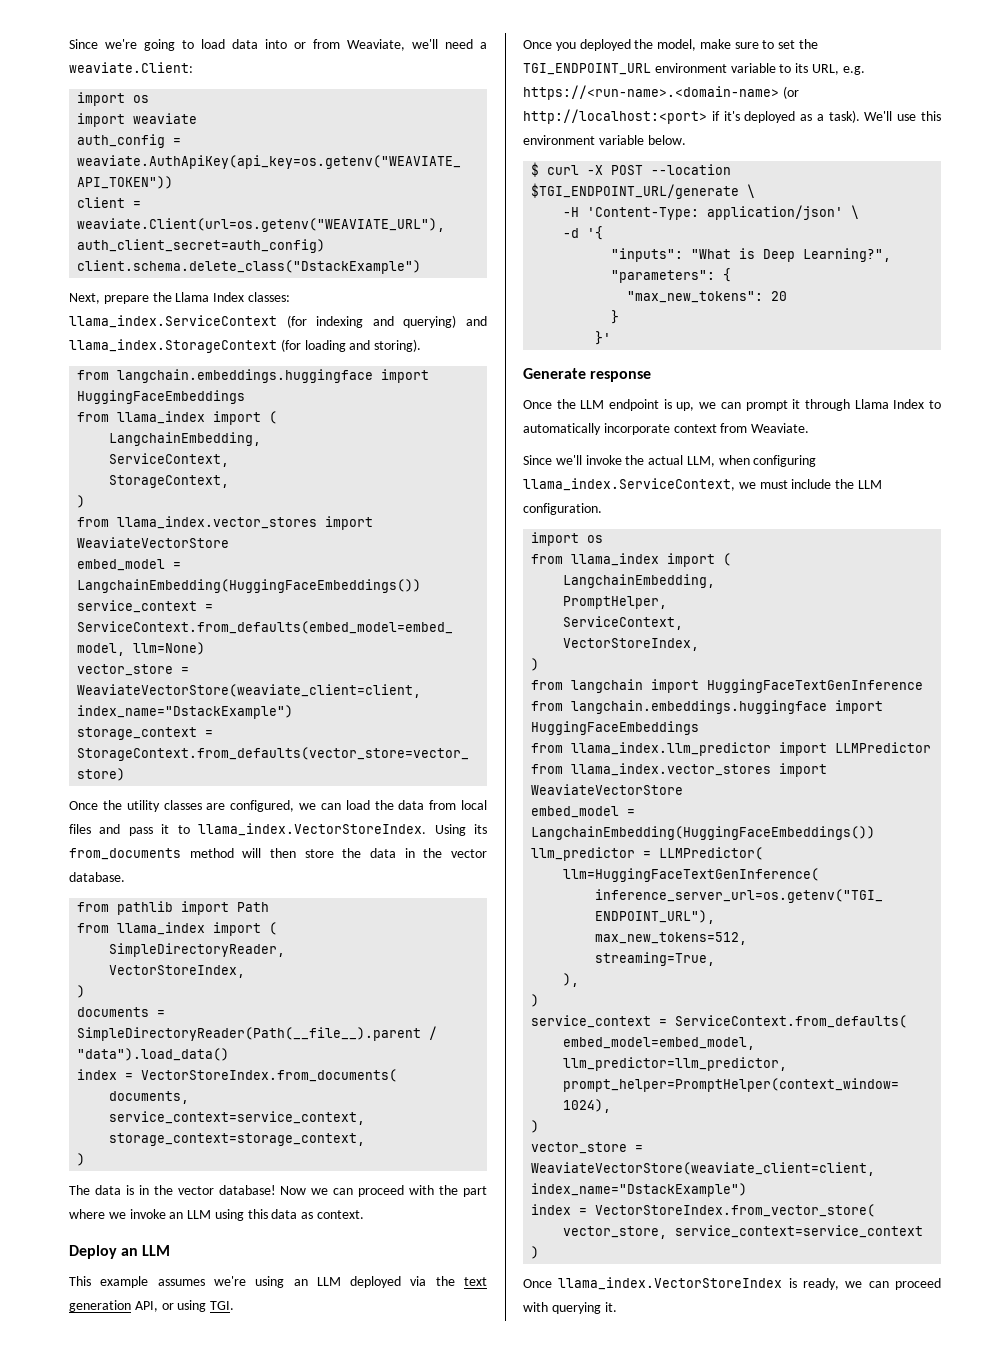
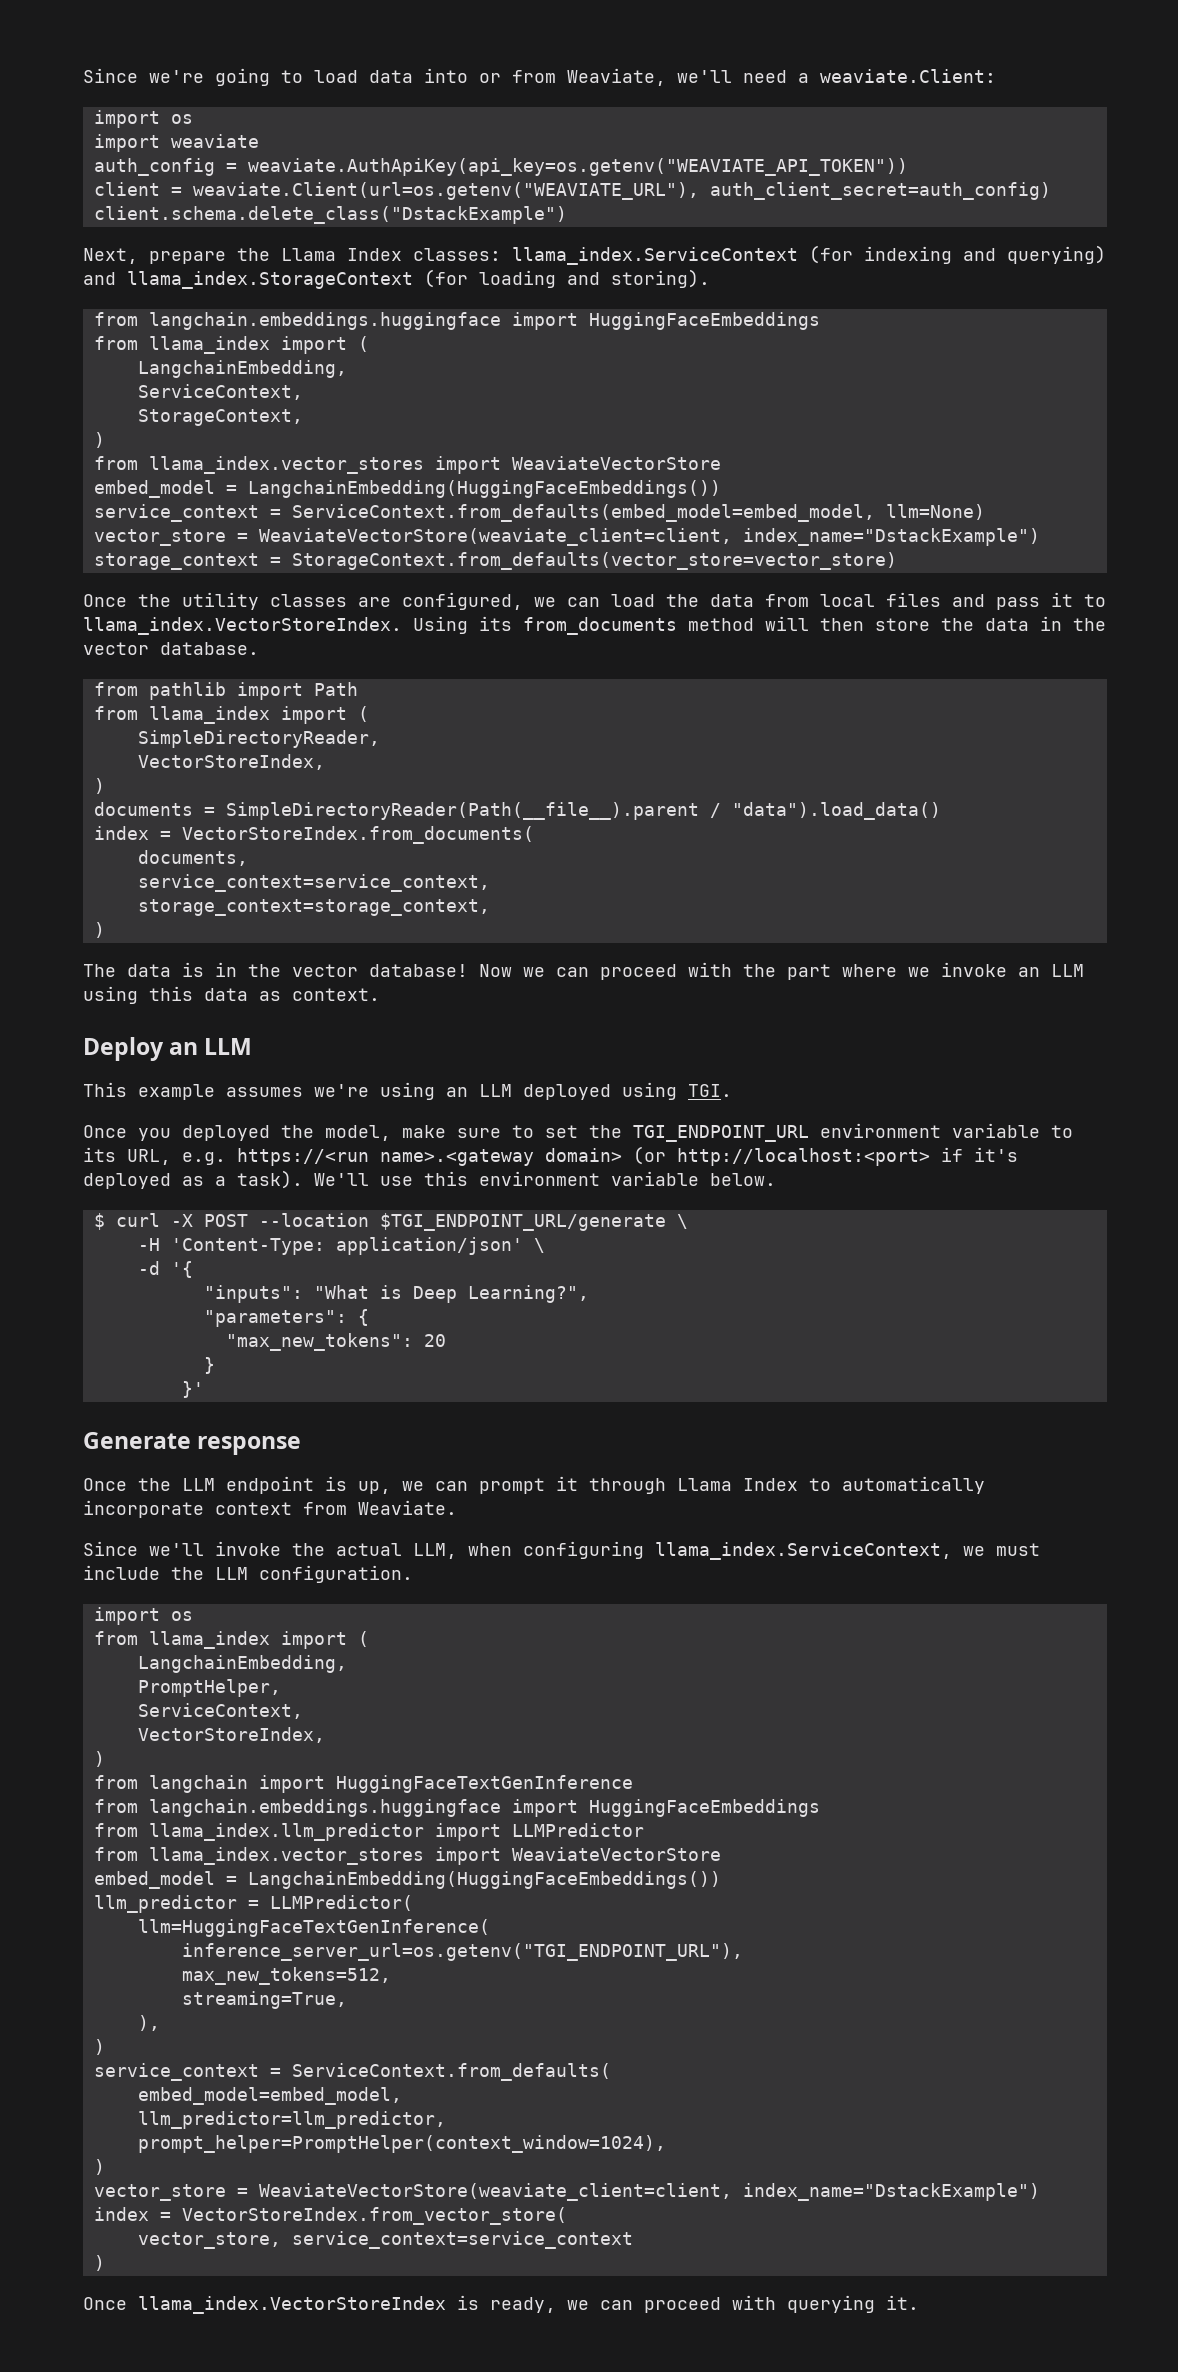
[410,1276,488,1286] [69,1300,174,1312] via the text generation API, or -> (611, 1092) none
[523,85,779,100] https://<run-name>.<domain-name> -> [237,1148,622,1166] https://<run name>.<gateway domain>

